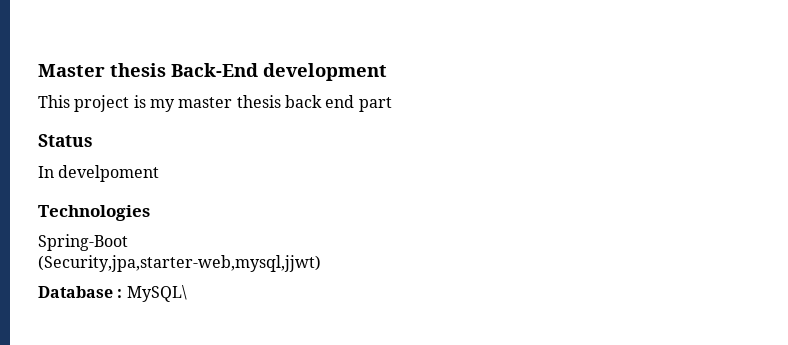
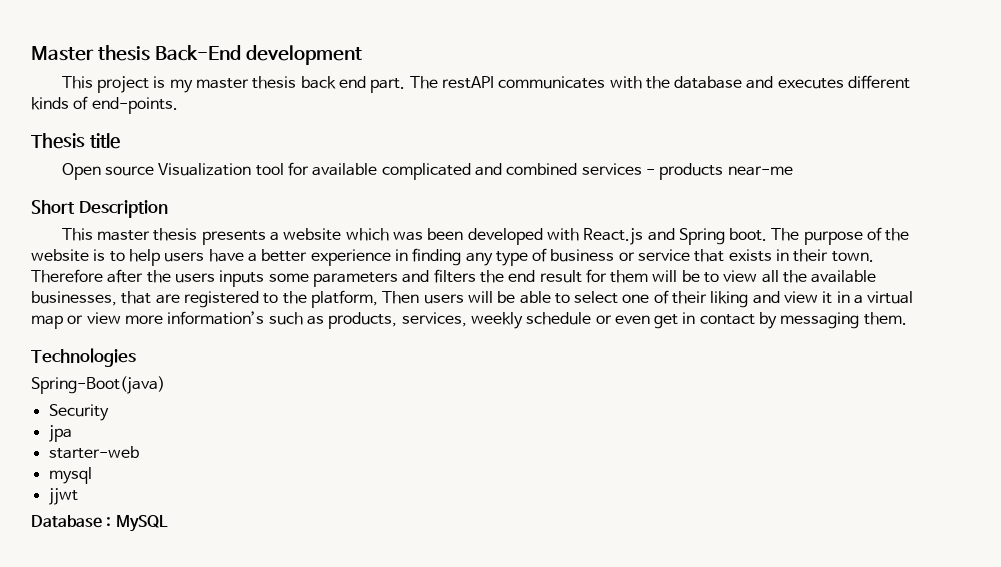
[358,97,392,112] [38,134,93,147] [38,165,160,182] [38,205,150,221] [38,234,128,251] [38,255,321,272] part // Status // In develpoment // Technologies // Spring-Boot // (Security,jpa,starter-web,mysql,jjwt) -> [370,75,911,93] [31,96,178,114] [31,133,120,149] [61,162,793,180] [31,200,168,218] [61,227,910,245] [31,248,874,266] [31,269,877,287] [31,290,914,308] [31,311,907,329] [31,348,136,367] [31,376,165,394] [48,404,109,421] [48,425,72,442] [48,446,139,459] [48,467,92,484] [48,488,78,505] part. The restAPI communicates with the database and executes different kinds of end-points. // Thesis title // Open source Visualization tool for available complicated and combined services - products near-me // Short Description // This master thesis presents a website which was been developed with React.js and Spring boot. The purpose of the website is to help users have a better experience in finding any type of business or service that exists in their town. Therefore after the users inputs some parameters and filters the end result for them will be to view all the available businesses, that are registered to the platform, Then users will be able to select one of their liking and view it in a virtual map or view more information’s such as products, services, weekly schedule or even get in contact by messaging them. // Technologies // Spring-Boot(java) // Security // jpa // starter-web // mysql // jjwt
[126,285,187,302] MySQL\ -> [115,515,168,532] MySQL

